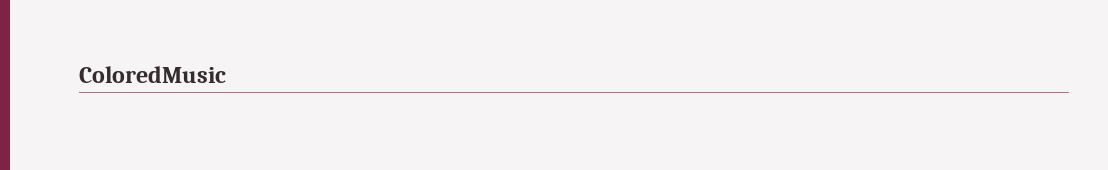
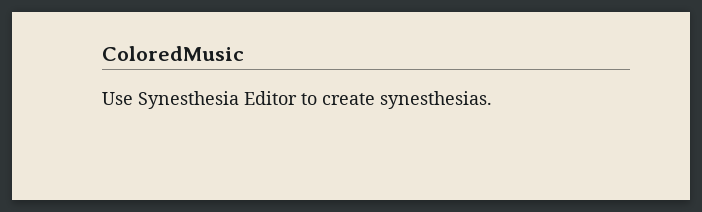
(226, 74) none -> [102,91,492,109] // Use Synesthesia Editor to create synesthesias.

